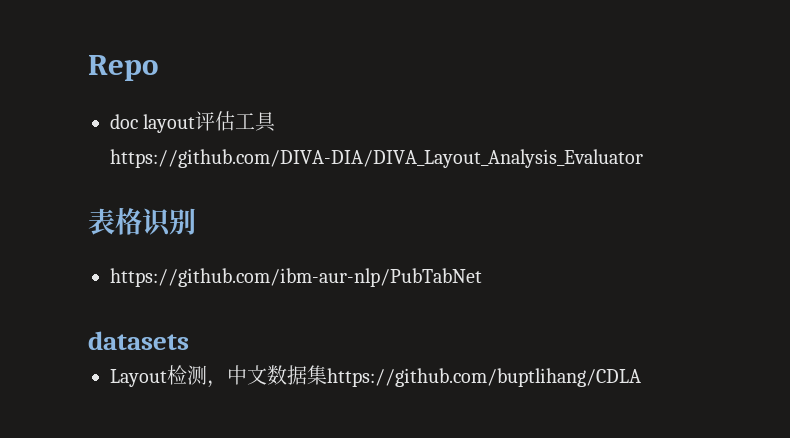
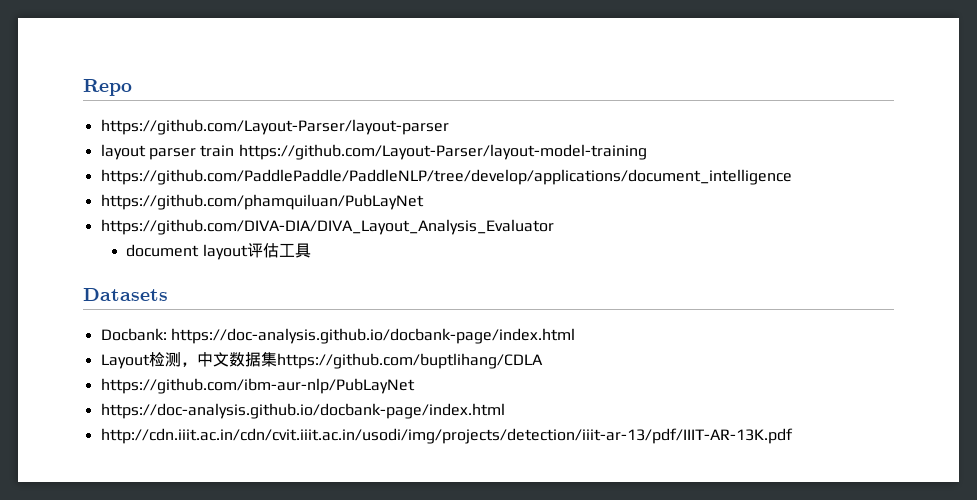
[110,111,277,133] [110,149,643,168] [88,207,196,237] [110,268,482,287] [88,331,189,350] doc layout评估工具https://github.com/DIVA-DIA/DIVA_Layout_Analysis_Evaluator // 表格识别 // https://github.com/ibm-aur-nlp/PubTabNet // datasets -> [100,119,449,135] [100,144,647,160] [100,169,792,185] [100,194,424,210] [100,219,554,235] [126,243,311,260] [83,288,168,301] [100,328,575,344] https://github.com/Layout-Parser/layout-parser // layout parser train https://github.com/Layout-Parser/layout-model-training // https://github.com/PaddlePaddle/PaddleNLP/tree/develop/applications/document_intelligence // https://github.com/phamquiluan/PubLayNet // https://github.com/DIVA-DIA/DIVA_Layout_Analysis_Evaluator // document layout评估工具 // Datasets // Docbank: https://doc-analysis.github.io/docbank-page/index.html
(641, 377) none -> [100,378,415,394] [100,403,505,419] [100,428,793,444] // https://github.com/ibm-aur-nlp/PubLayNet // https://doc-analysis.github.io/docbank-page/index.html // http://cdn.iiit.ac.in/cdn/cvit.iiit.ac.in/usodi/img/projects/detection/iiit-ar-13/pdf/IIIT-AR-13K.pdf

